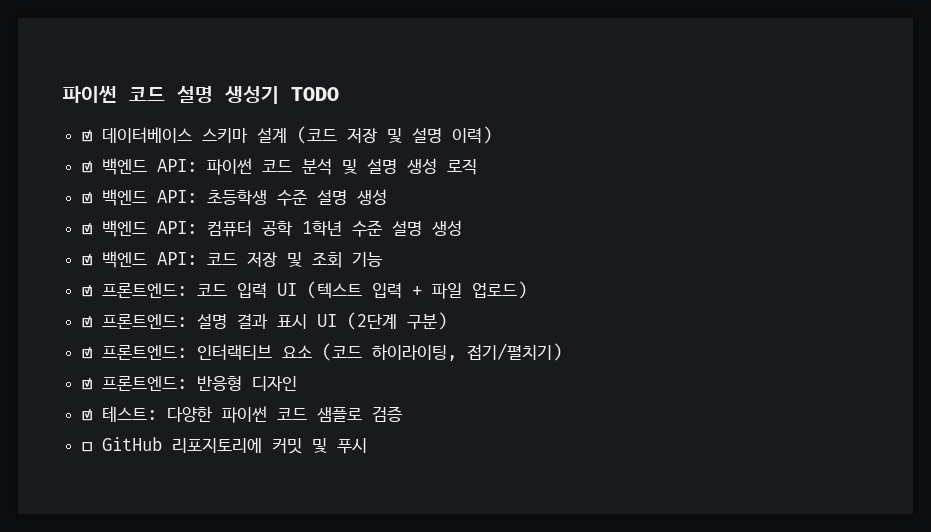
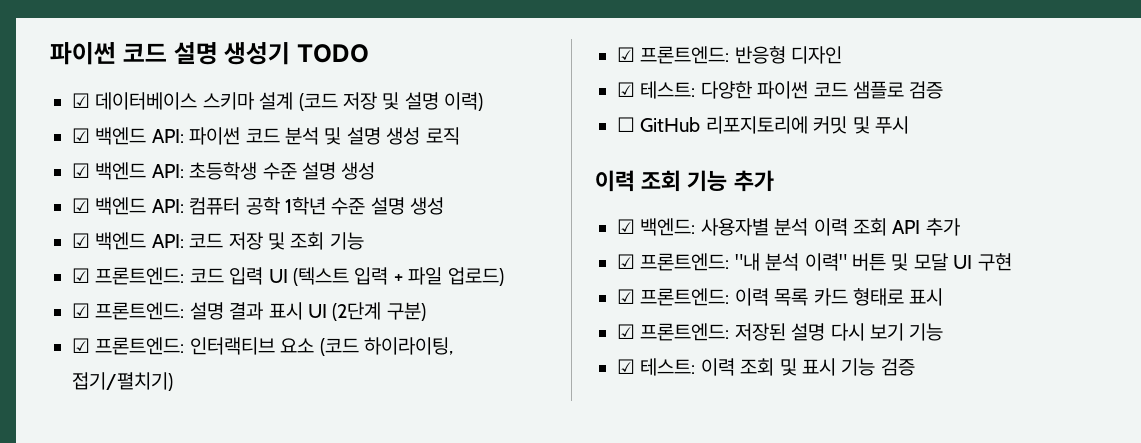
(367, 446) none -> [595,170,774,192] [617,218,960,236] [617,253,1012,271] [617,288,944,306] [617,323,944,341] [617,358,915,376] // 이력 조회 기능 추가 // ☑ 백엔드: 사용자별 분석 이력 조회 API 추가 // ☑ 프론트엔드: "내 분석 이력" 버튼 및 모달 UI 구현 // ☑ 프론트엔드: 이력 목록 카드 형태로 표시 // ☑ 프론트엔드: 저장된 설명 다시 보기 기능 // ☑ 테스트: 이력 조회 및 표시 기능 검증

